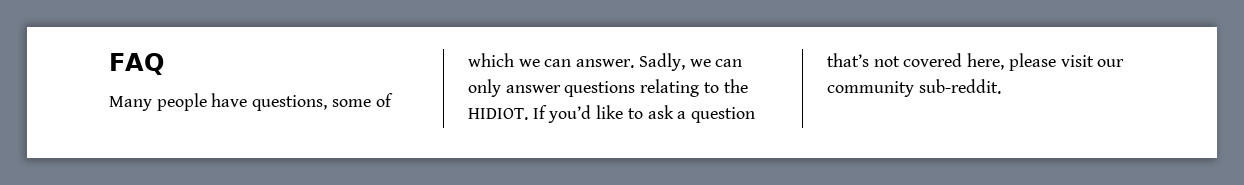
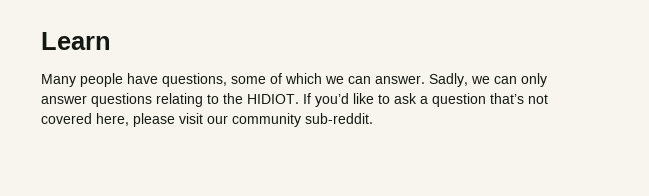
[109,53,164,75] FAQ -> [41,32,111,50] Learn

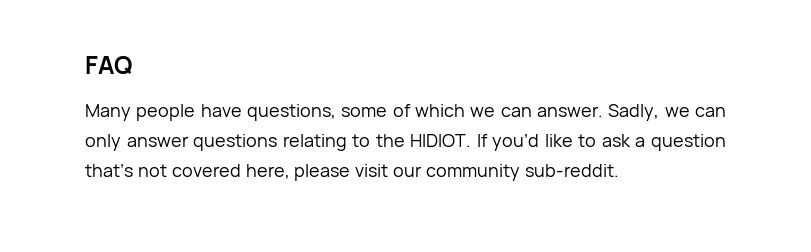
[41,32,111,50] Learn -> [85,56,132,75] FAQ

